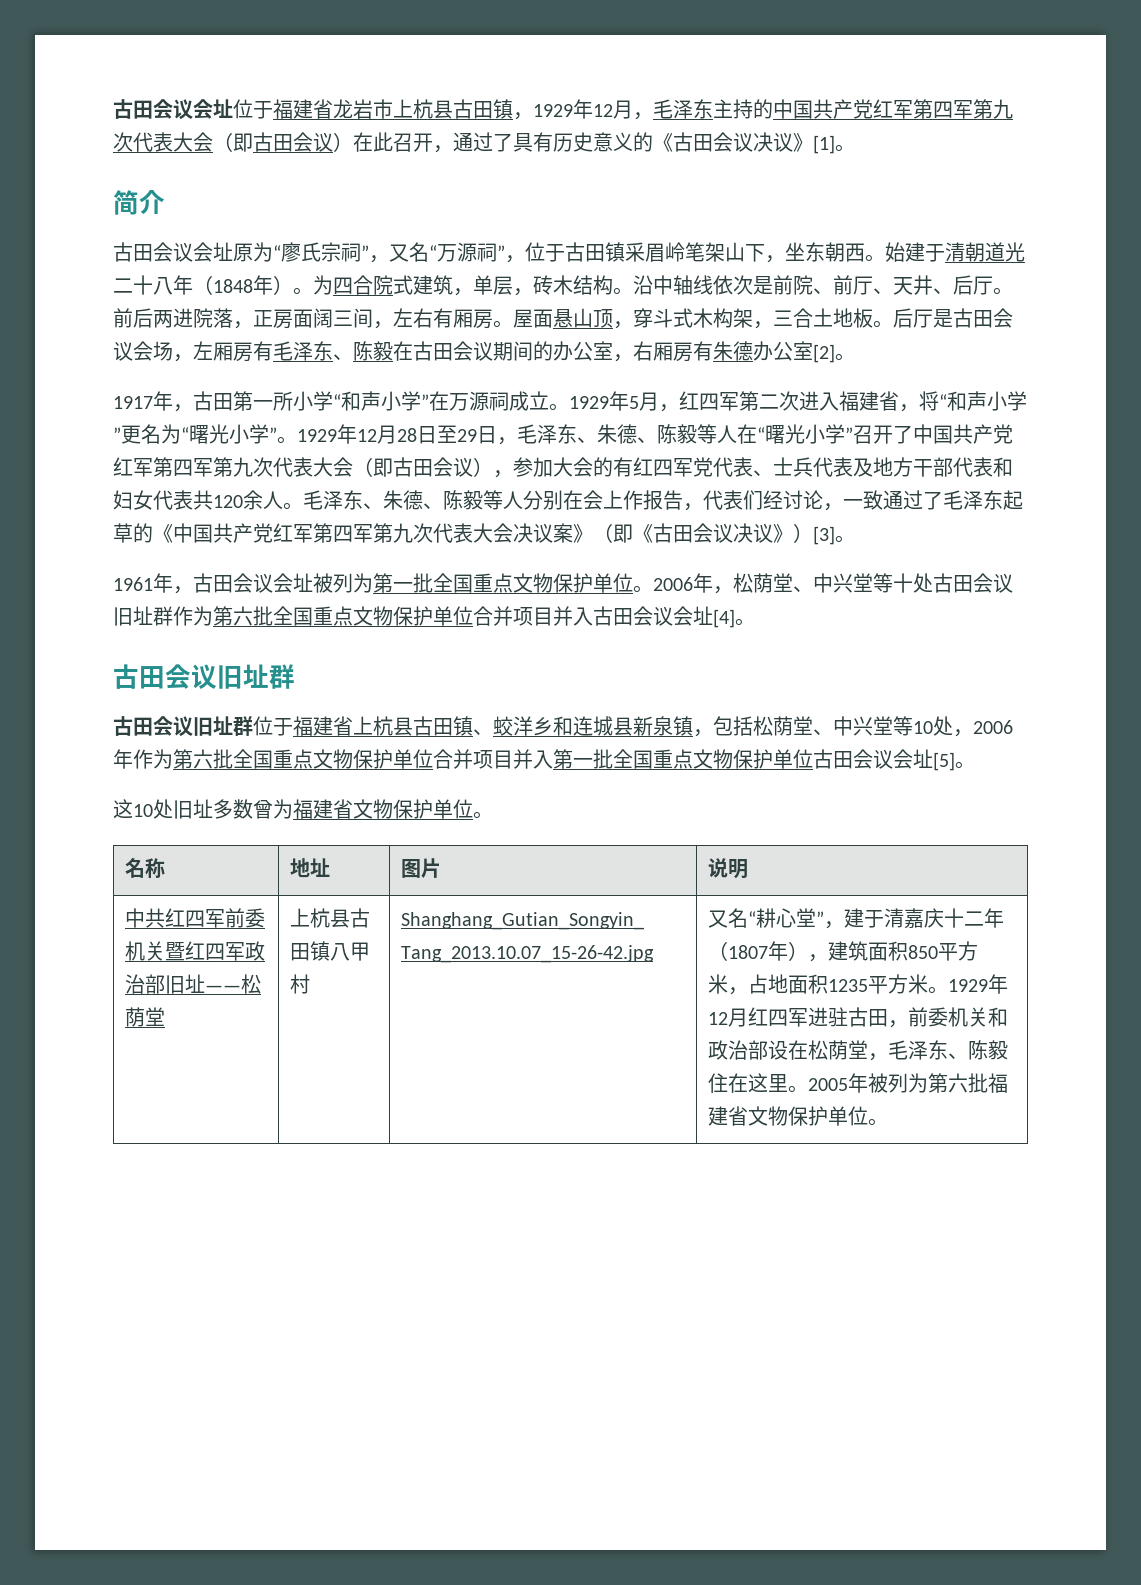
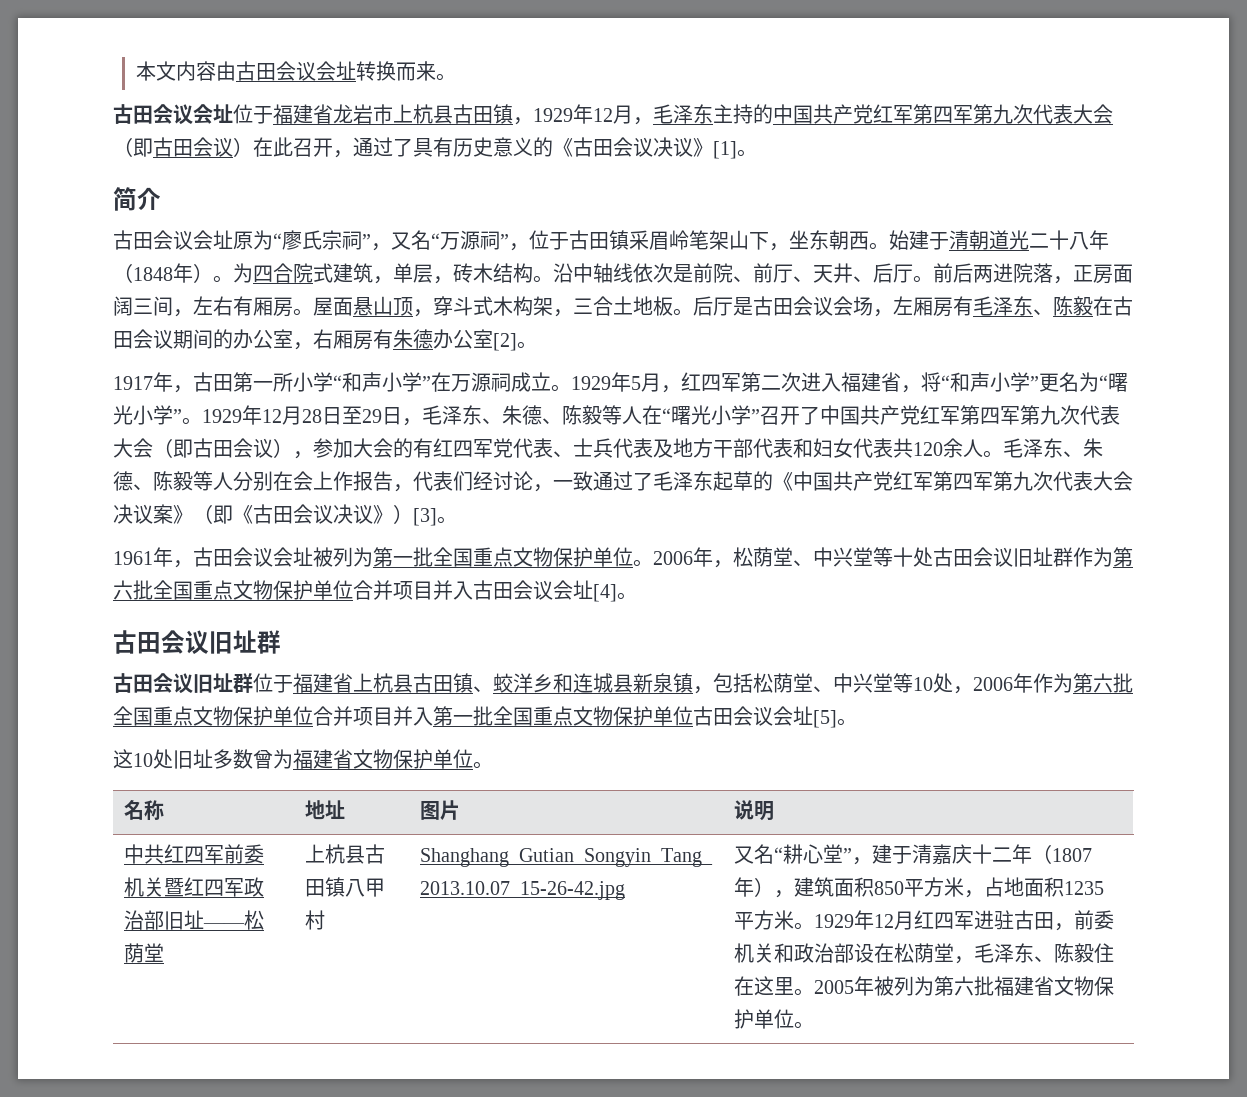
(113, 109) none -> [136,61,457,81] 本文内容由古田会议会址转换而来。 //

